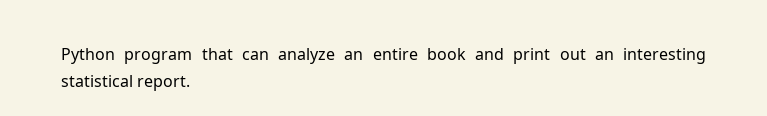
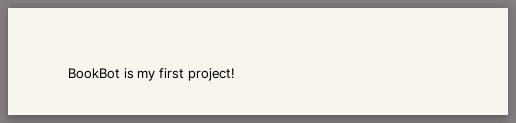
[61,48,706,64] [61,75,191,91] Python program that can analyze an entire book and print out an interesting statistical report. -> [68,68,234,81] BookBot is my first project!

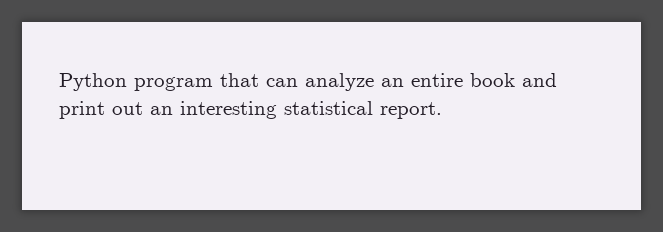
[68,68,234,81] BookBot is my first project! -> [59,73,557,91] [59,101,442,119] Python program that can analyze an entire book and print out an interesting statistical report.

